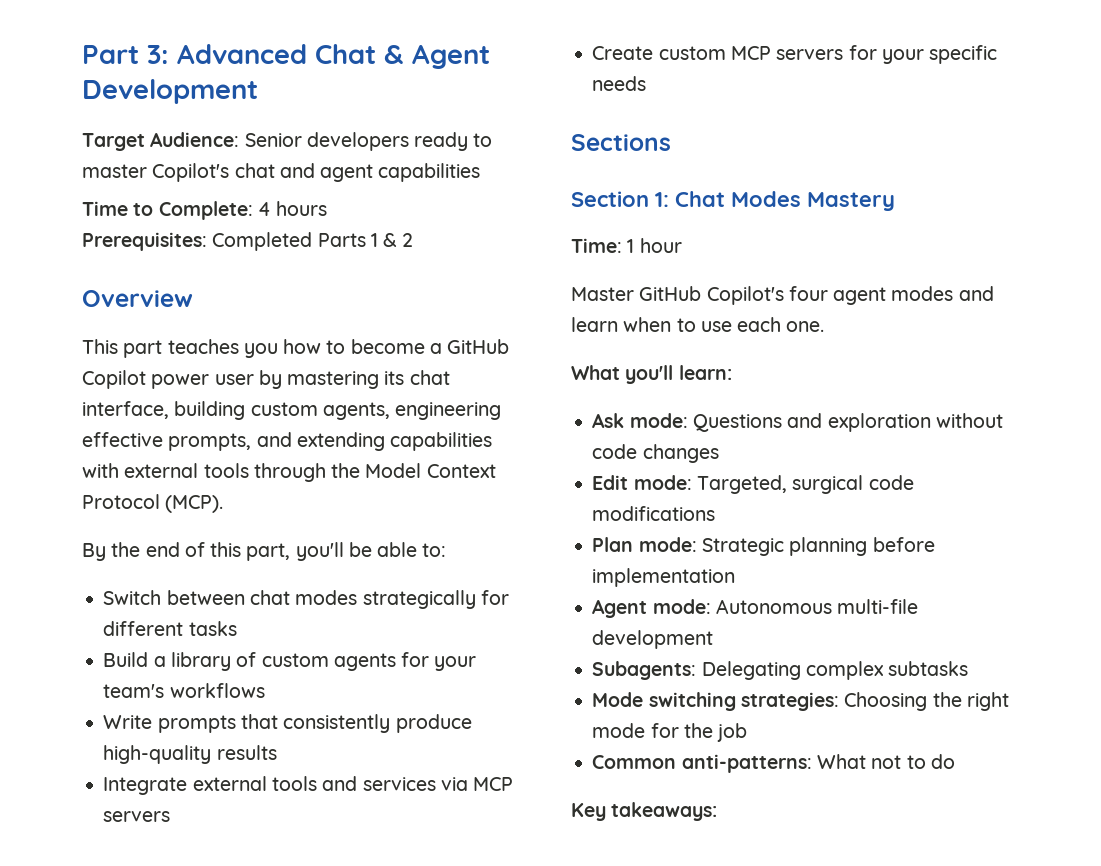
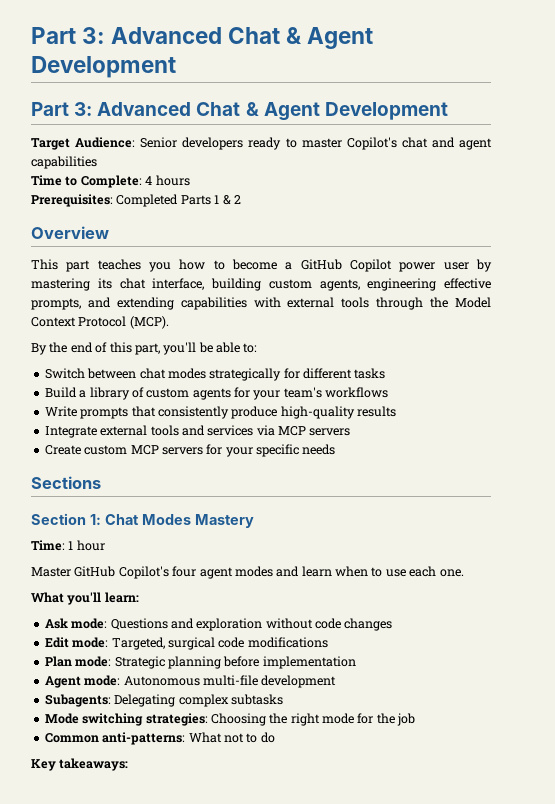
[82,44,490,69] [82,79,258,104] Part 3: Advanced Chat & Agent Development -> [31,27,374,49] [31,56,176,78] [31,102,448,121] Part 3: Advanced Chat & Agent Development // Part 3: Advanced Chat & Agent Development

